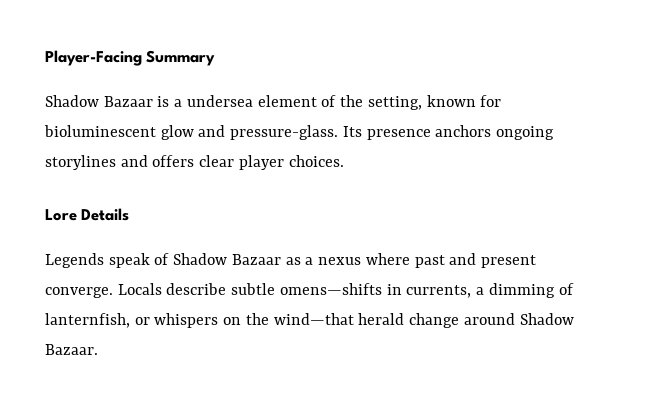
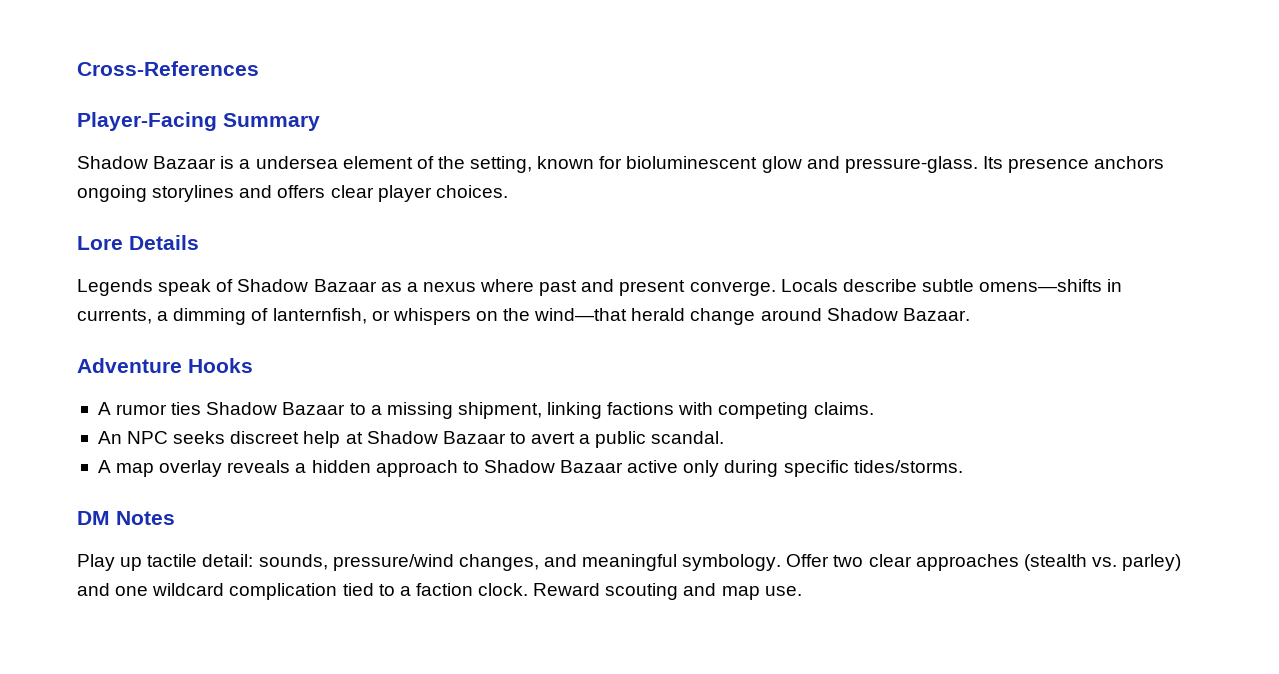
(45, 58) none -> [77,61,259,76] Cross-References //
(98, 349) none -> [77,358,253,373] [97,402,874,419] [97,431,725,448] [97,460,963,477] [77,511,175,525] [77,554,1182,571] [77,583,802,600] // Adventure Hooks // A rumor ties Shadow Bazaar to a missing shipment, linking factions with competing claims. // An NPC seeks discreet help at Shadow Bazaar to avert a public scandal. // A map overlay reveals a hidden approach to Shadow Bazaar active only during specific tides/storms. // DM Notes // Play up tactile detail: sounds, pressure/wind changes, and meaningful symbology. Offer two clear approaches (stealth vs. parley) and one wildcard complication tied to a faction clock. Reward scouting and map use.

